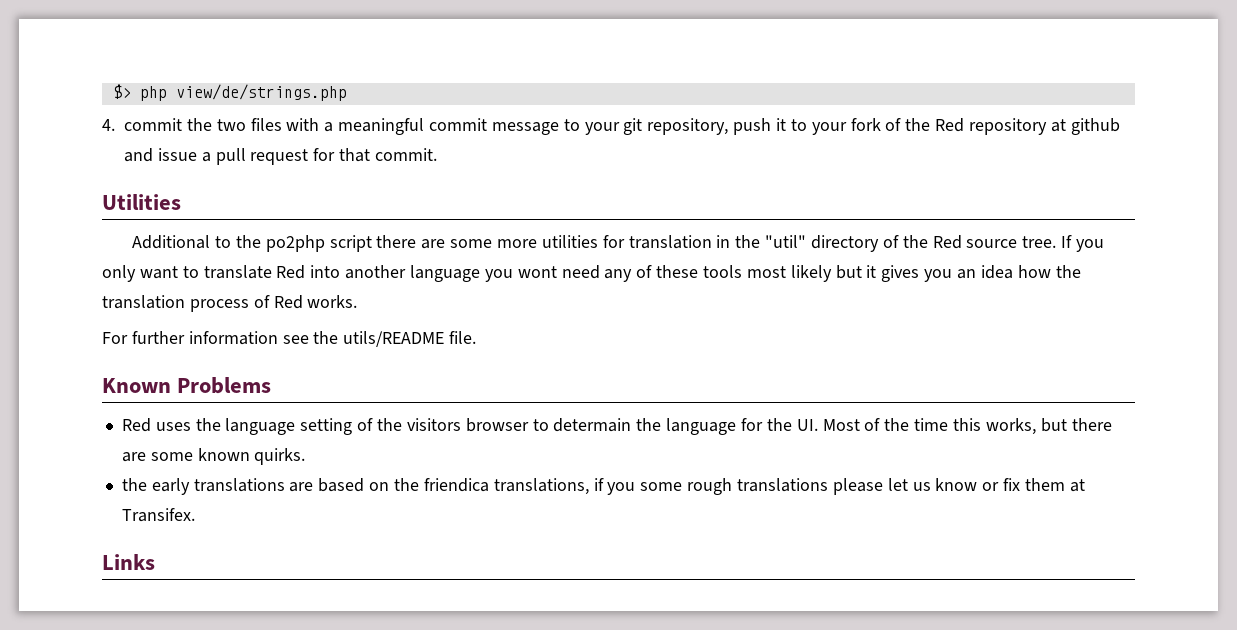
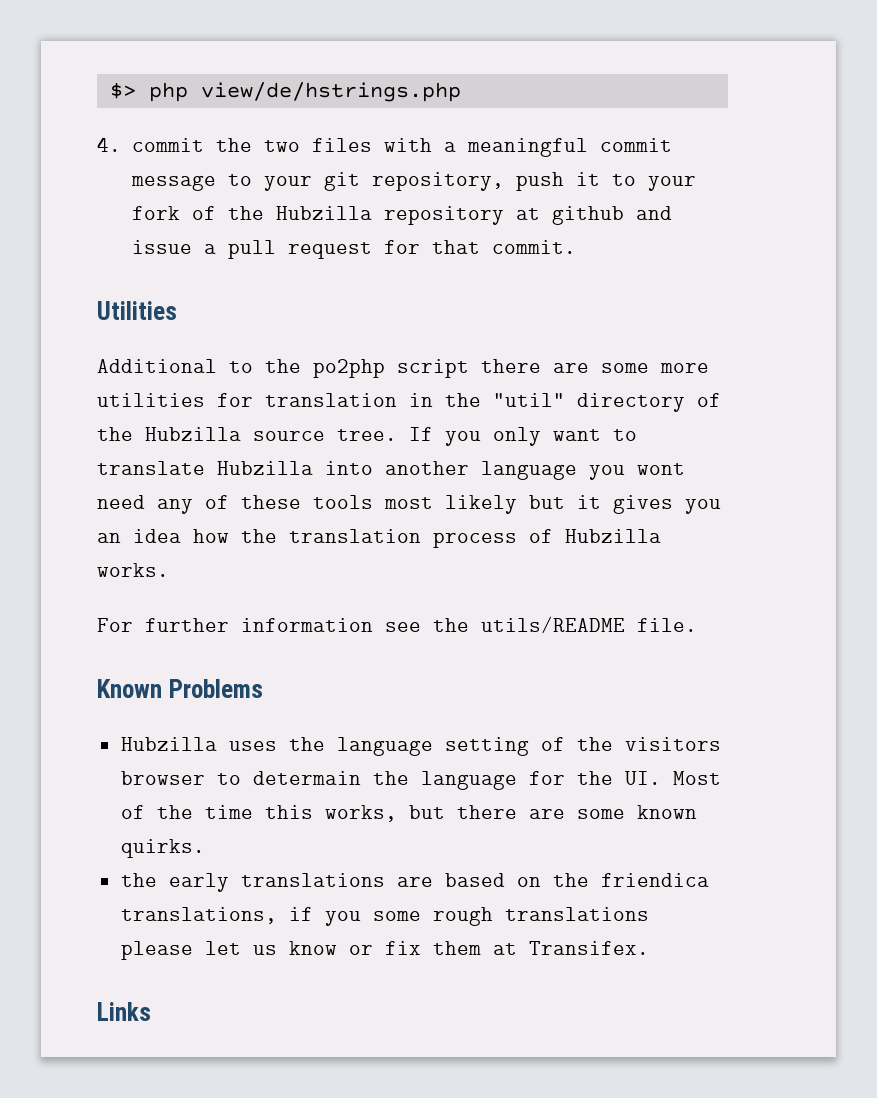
[175,84,347,101] view/de/strings.php -> [200,82,461,102] view/de/hstrings.php
[935,118,965,132] Red -> [275,206,372,220] Hubzilla
[932,235,962,249] Red -> [145,427,241,441] Hubzilla
[276,265,306,279] Red -> [217,461,313,475] Hubzilla
[273,295,303,309] Red -> [565,529,661,543] Hubzilla
[121,418,151,432] Red -> [120,737,217,751] Hubzilla

